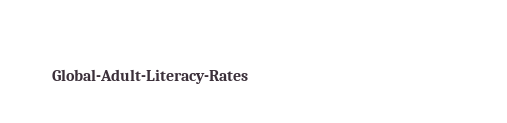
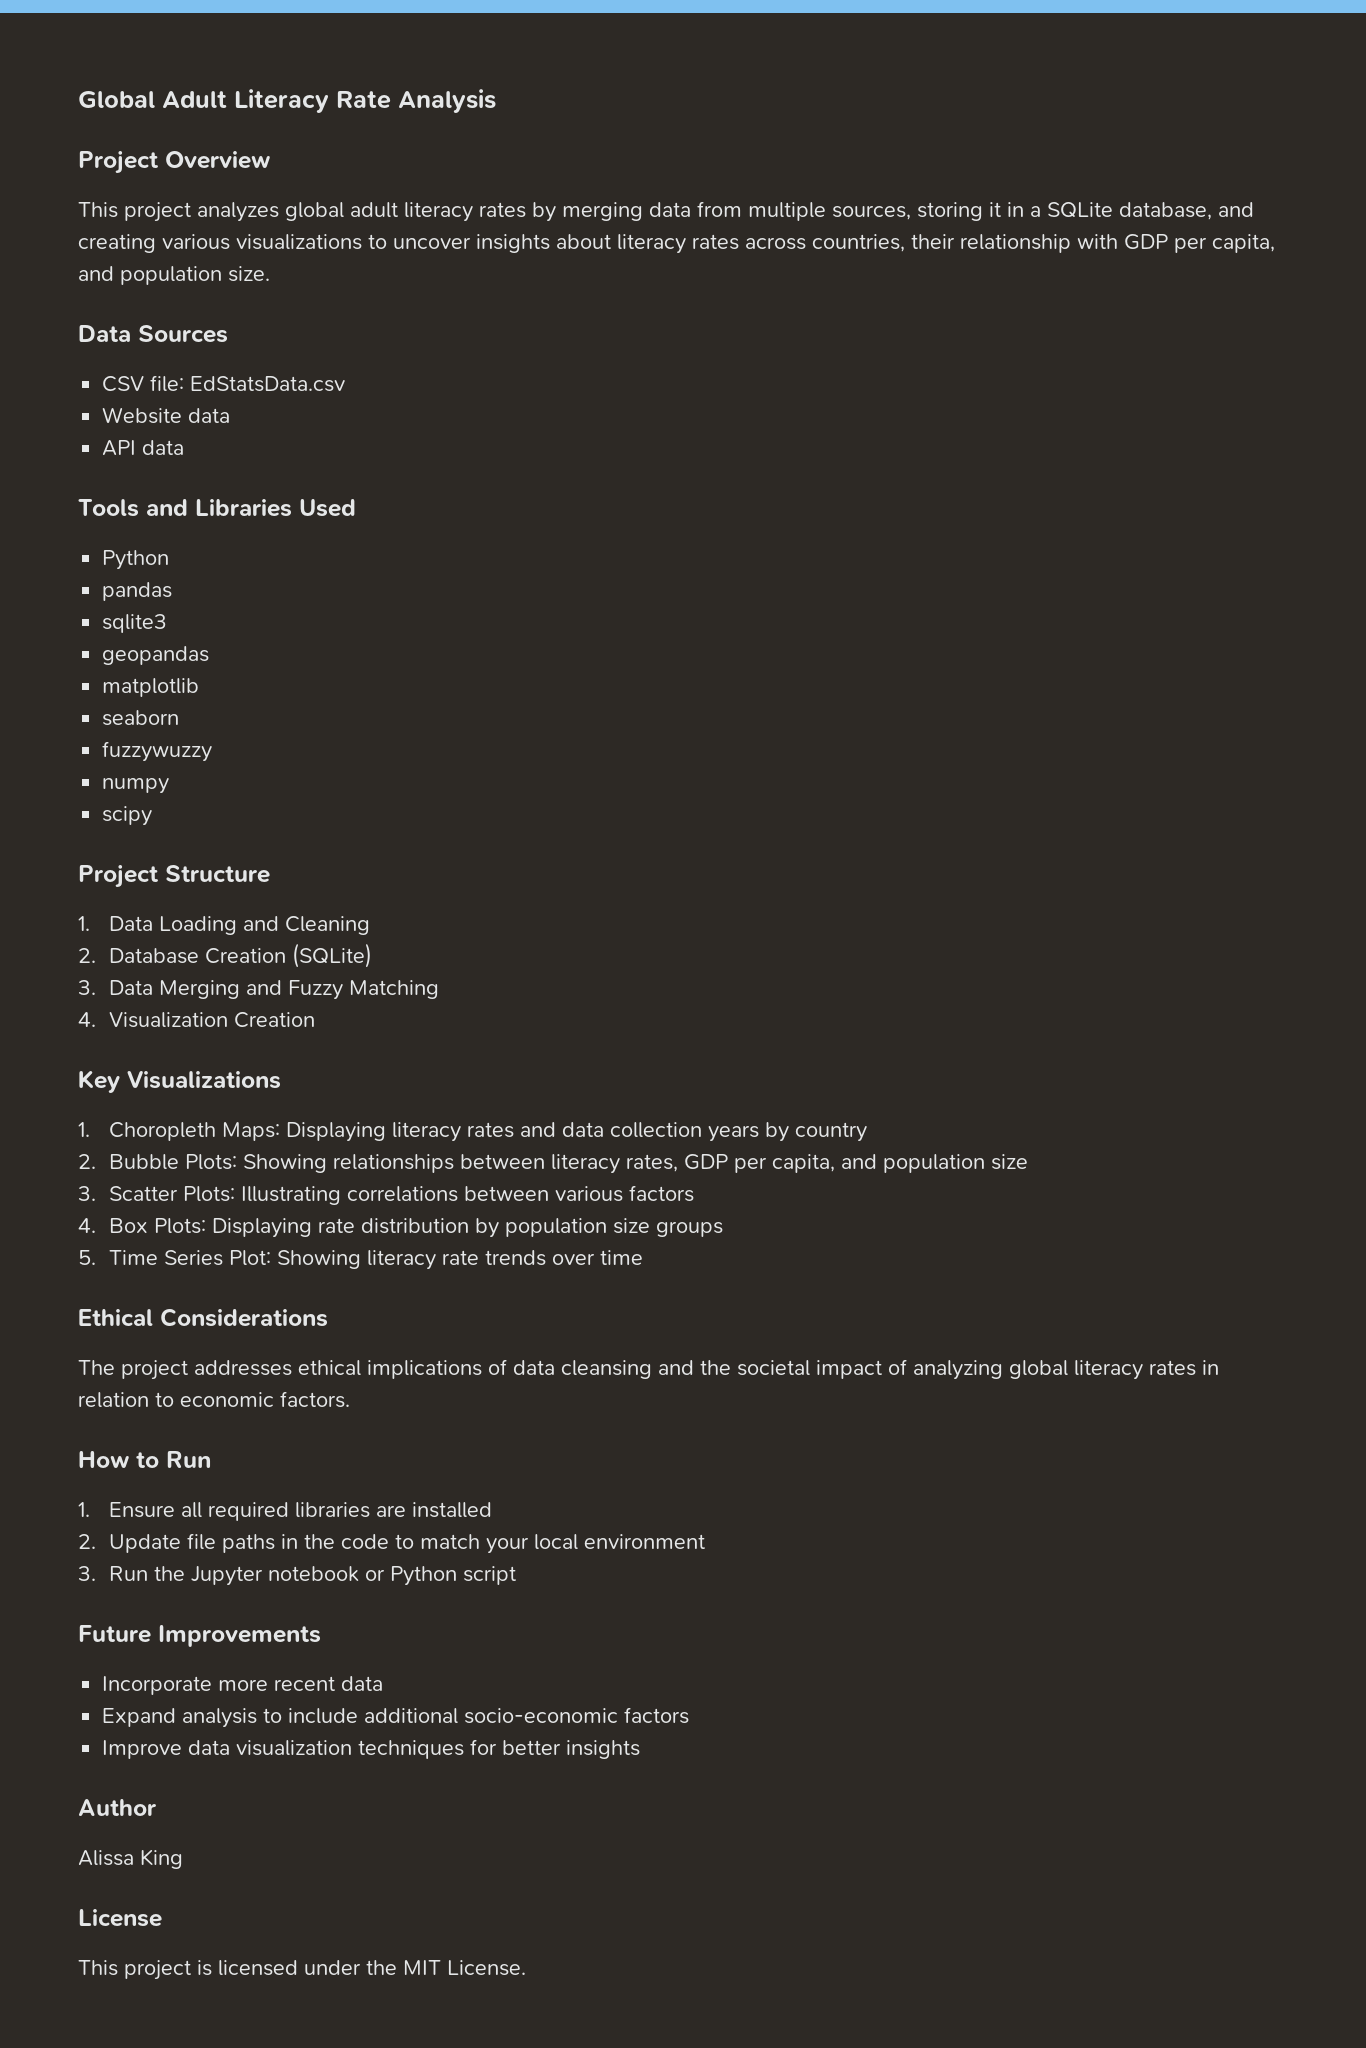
[52,69,248,84] Global-Adult-Literacy-Rates -> [78,89,496,113] [78,151,270,174] [78,201,1254,222] [78,234,1275,254] [78,266,270,285] [78,325,228,343] [102,375,346,392] [102,407,231,424] [102,440,185,456] [78,499,356,517] [102,550,170,570] [102,582,173,601] [102,614,168,633] [102,646,210,665] [102,678,200,697] [102,710,180,726] [102,741,213,762] [102,778,170,794] [102,806,153,826] [78,865,270,888] [78,916,371,935] [78,943,373,968] [78,980,440,1000] [78,1012,316,1028] [78,1070,281,1093] [78,1122,868,1142] [78,1154,1029,1174] [78,1185,695,1205] [78,1218,724,1238] [78,1250,644,1270] [78,1308,328,1327] [78,1359,1219,1380] [78,1391,350,1408] [78,1451,211,1468] [78,1502,493,1521] [78,1533,706,1554] [78,1566,517,1586] [78,1625,321,1647] [102,1676,384,1695] [102,1707,690,1728] [102,1739,641,1759] [78,1799,157,1816] [78,1849,183,1869] [78,1909,162,1927] [78,1960,526,1980] Global Adult Literacy Rate Analysis // Project Overview // This project analyzes global adult literacy rates by merging data from multiple sources, storing it in a SQLite database, and creating various visualizations to uncover insights about literacy rates across countries, their relationship with GDP per capita, and population size. // Data Sources // CSV file: EdStatsData.csv // Website data // API data // Tools and Libraries Used // Python // pandas // sqlite3 // geopandas // matplotlib // seaborn // fuzzywuzzy // numpy // scipy // Project Structure // 1. Data Loading and Cleaning // 2. Database Creation (SQLite) // 3. Data Merging and Fuzzy Matching // 4. Visualization Creation // Key Visualizations // 1. Choropleth Maps: Displaying literacy rates and data collection years by country // 2. Bubble Plots: Showing relationships between literacy rates, GDP per capita, and population size // 3. Scatter Plots: Illustrating correlations between various factors // 4. Box Plots: Displaying rate distribution by population size groups // 5. Time Series Plot: Showing literacy rate trends over time // Ethical Considerations // The project addresses ethical implications of data cleansing and the societal impact of analyzing global literacy rates in relation to economic factors. // How to Run // 1. Ensure all required libraries are installed // 2. Update file paths in the code to match your local environment // 3. Run the Jupyter notebook or Python script // Future Improvements // Incorporate more recent data // Expand analysis to include additional socio-economic factors // Improve data visualization techniques for better insights // Author // Alissa King // License // This project is licensed under the MIT License.

